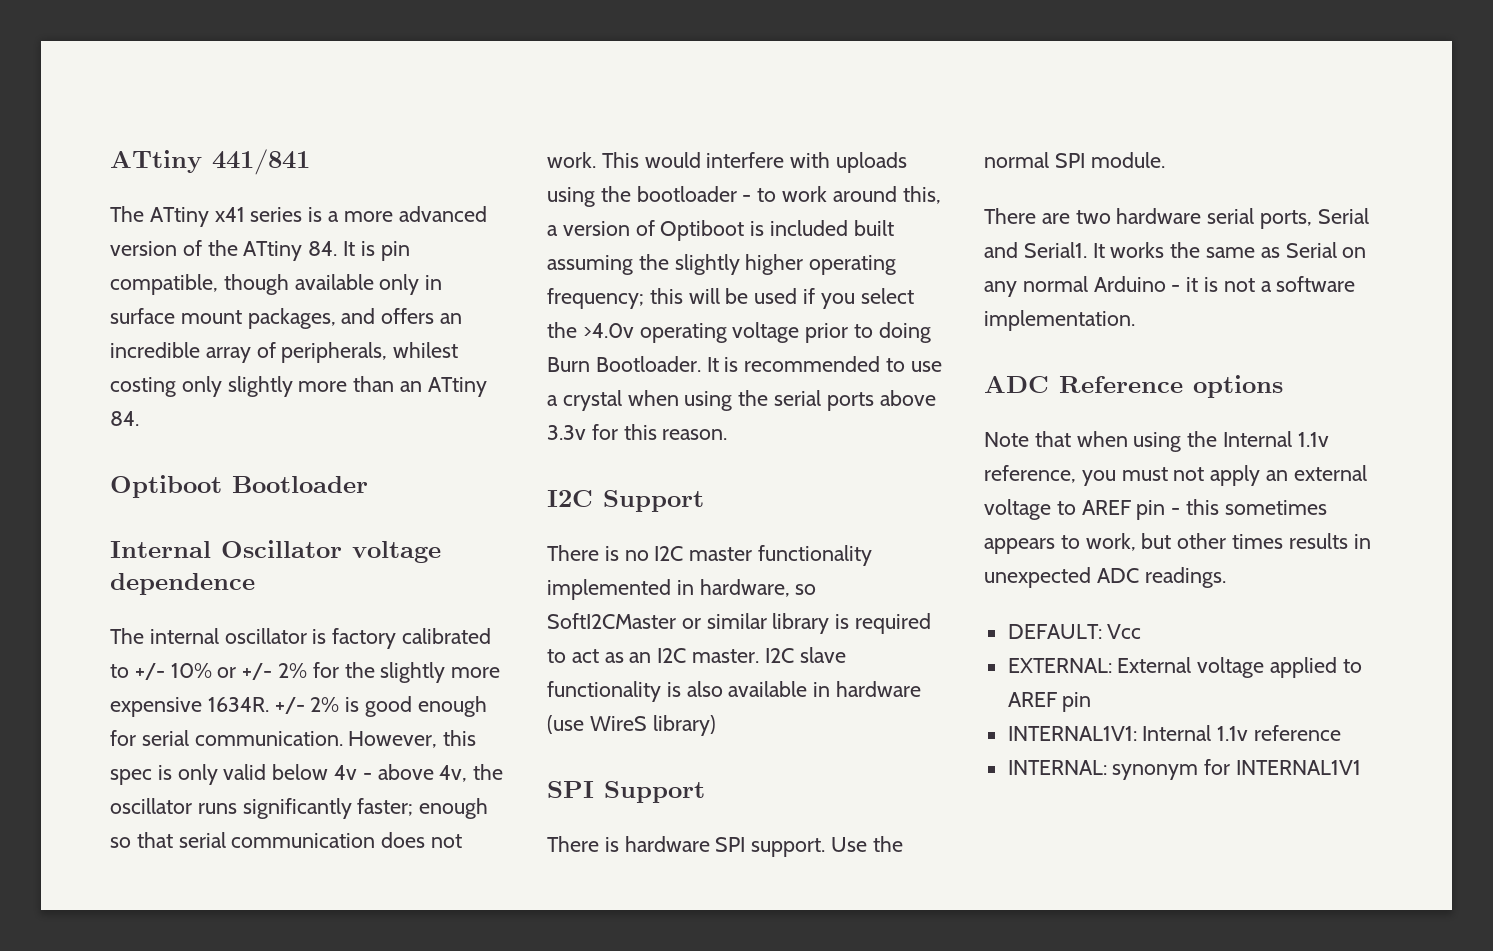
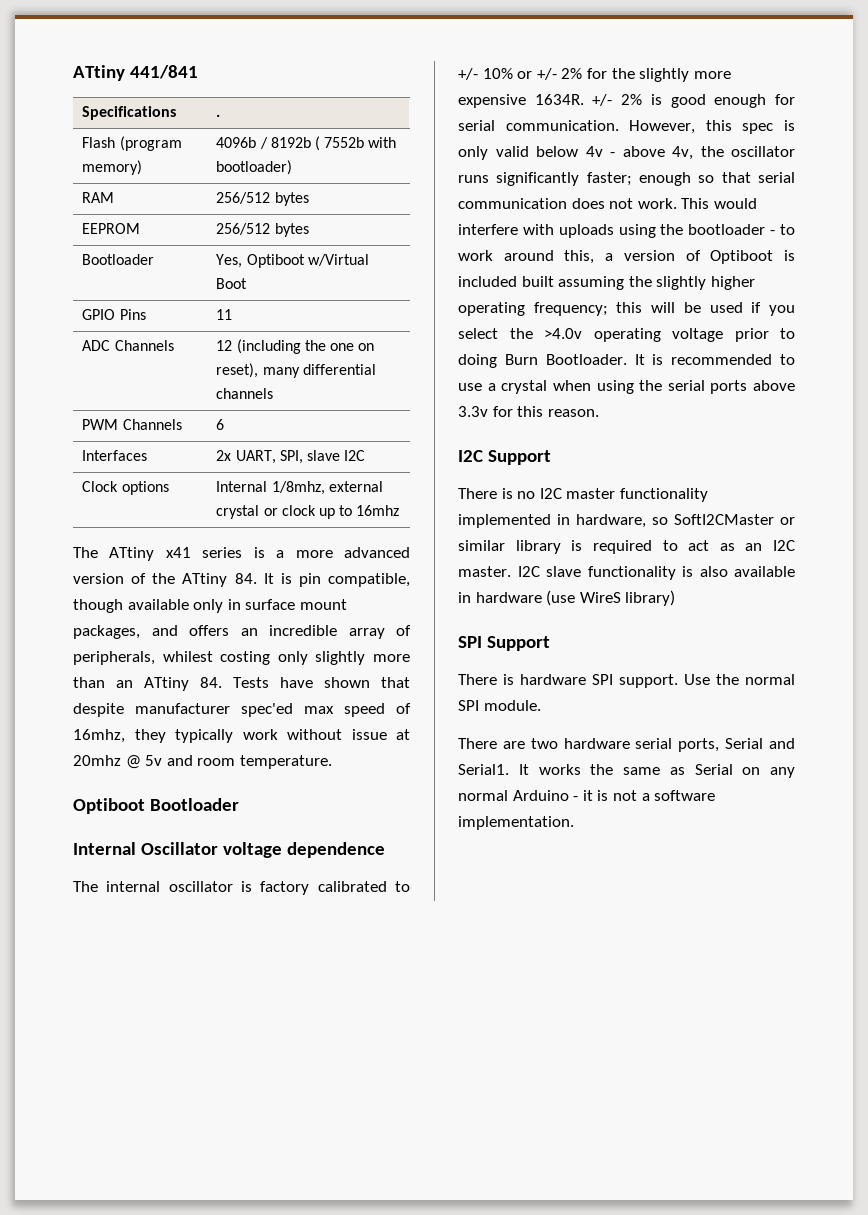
(310, 162) none -> [82,106,177,120] [216,114,221,117] [82,136,182,151] [82,160,143,175] [216,136,397,151] [216,160,293,175] [82,192,115,203] [216,192,309,206] [82,223,141,234] [216,223,309,237] [82,254,155,265] [216,254,369,268] [216,278,248,289] [82,309,146,320] [216,309,233,320] [82,340,174,351] [216,339,375,354] [216,363,376,378] [216,388,274,399] [82,419,182,430] [216,419,225,430] [82,450,148,461] [216,450,366,464] [82,481,169,495] [216,481,383,495] [216,505,400,519] // Specifications | . // Flash (program memory) | 4096b / 8192b ( 7552b with bootloader) // RAM | 256/512 bytes // EEPROM | 256/512 bytes // Bootloader | Yes, Optiboot w/Virtual Boot // GPIO Pins | 11 // ADC Channels | 12 (including the one on reset), many differential channels // PWM Channels | 6 // Interfaces | 2x UART, SPI, slave I2C // Clock options | Internal 1/8mhz, external crystal or clock up to 16mhz
(139, 418) none -> [233,677,410,688] [73,703,411,717] [73,729,410,743] [73,755,332,769] Tests have shown that despite manufacturer spec'ed max speed of 16mhz, they typically work without issue at 20mhz @ 5v and room temperature.
[984,375,1283,398] [984,431,1329,452] [984,465,1367,486] [984,499,1327,520] [984,533,1371,554] [984,567,1226,588] [1007,624,1142,639] [1007,657,1362,678] [1007,692,1092,712] [1007,725,1342,741] [1007,759,1362,780] // ADC Reference options // Note that when using the Internal 1.1v reference, you must not apply an external voltage to AREF pin - this sometimes appears to work, but other times results in unexpected ADC readings. // DEFAULT: Vcc // EXTERNAL: External voltage applied to AREF pin // INTERNAL1V1: Internal 1.1v reference // INTERNAL: synonym for INTERNAL1V1 -> (574, 823) none

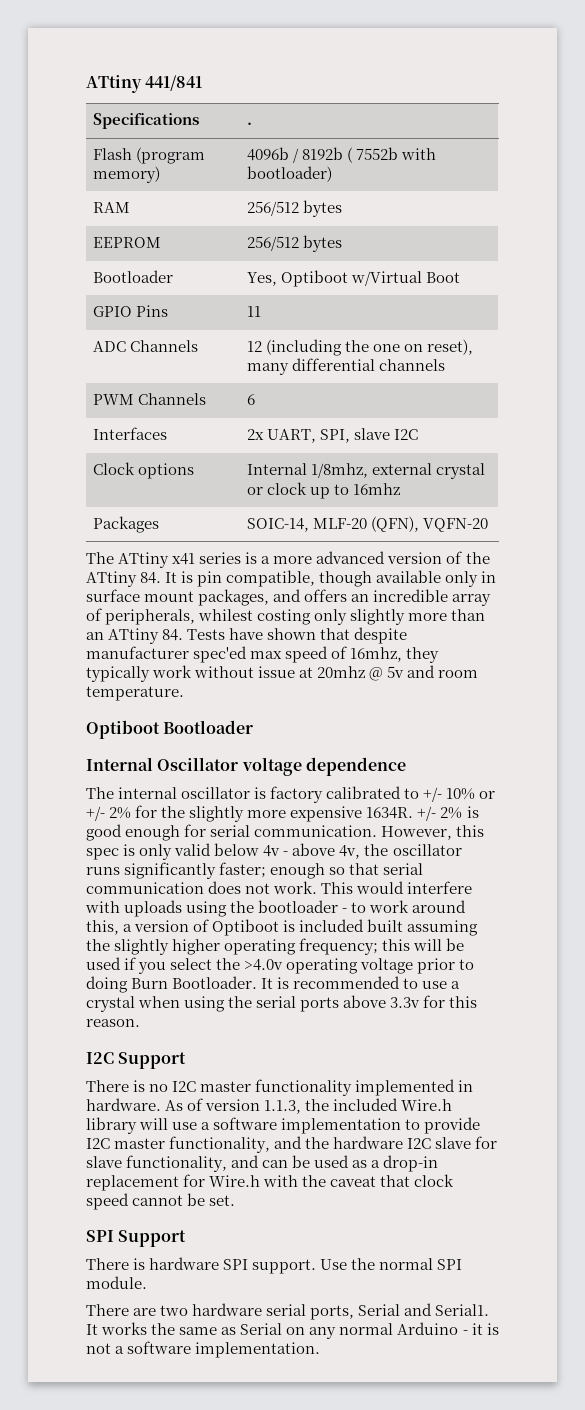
(400, 510) none -> [92,516,159,533] [246,516,489,532] // Packages | SOIC-14, MLF-20 (QFN), VQFN-20
[576,514,795,528] [458,540,795,554] [458,566,795,580] [458,590,676,606] hardware, so SoftI2CMaster or similar library is required to act as an I2C master. I2C slave functionality is also available in hardware (use WireS library) -> [86,1098,453,1114] [86,1117,481,1134] [86,1136,498,1153] [86,1155,439,1172] [86,1174,455,1191] [86,1193,236,1210] hardware. As of version 1.1.3, the included Wire.h library will use a software implementation to provide I2C master functionality, and the hardware I2C slave for slave functionality, and can be used as a drop-in replacement for Wire.h with the caveat that clock speed cannot be set.

